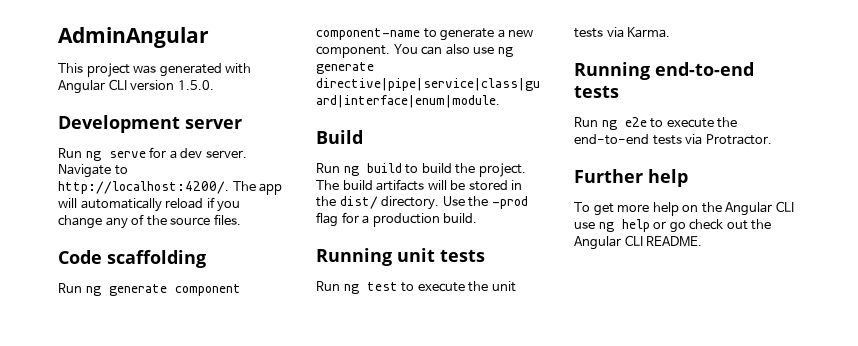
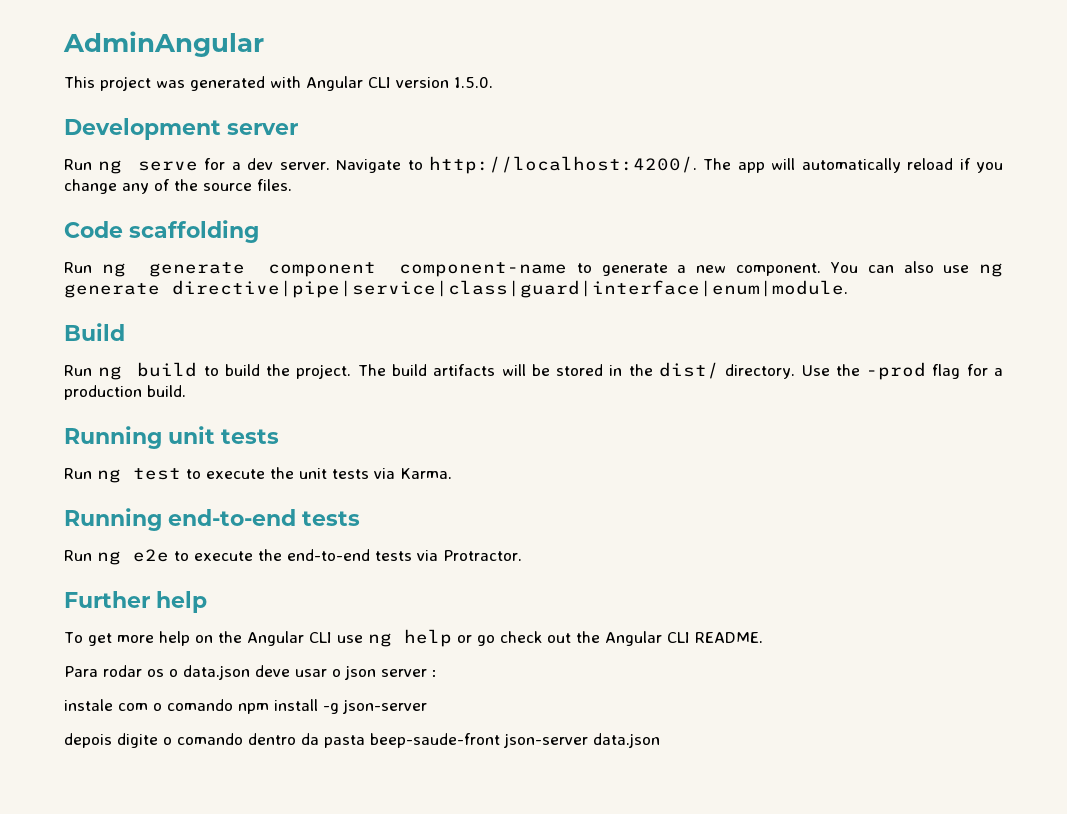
(703, 241) none -> [64,665,437,680] [64,699,427,714] [64,733,660,748] // Para rodar os o data.json deve usar o json server : // instale com o comando npm install -g json-server // depois digite o comando dentro da pasta beep-saude-front json-server data.json

